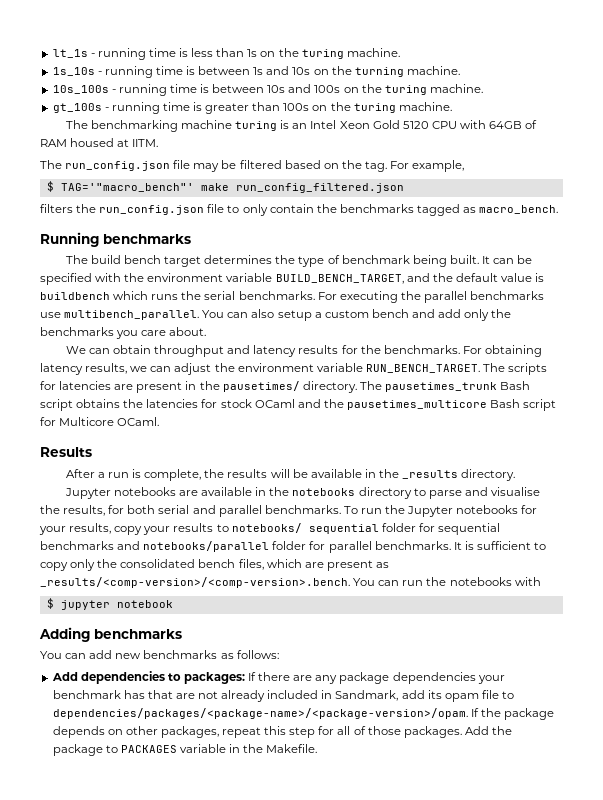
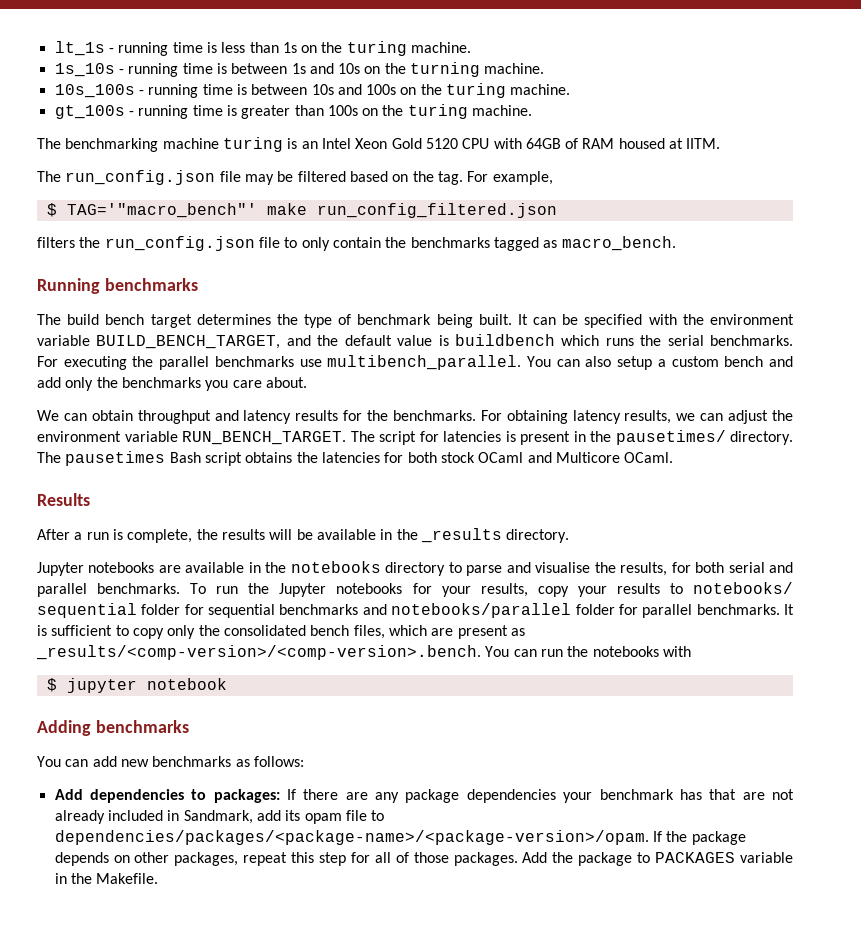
[508,363,548,375] scripts -> [379,431,416,445] script
[114,384,134,390] are -> [505,431,516,442] is
[384,382,497,392] pausetimes_trunk -> [65,451,166,466] pausetimes
(218, 403) none -> [407,452,437,463] both
[323,399,557,411] [40,417,56,426] the pausetimes_multicore Bash script for -> (552, 457) none

